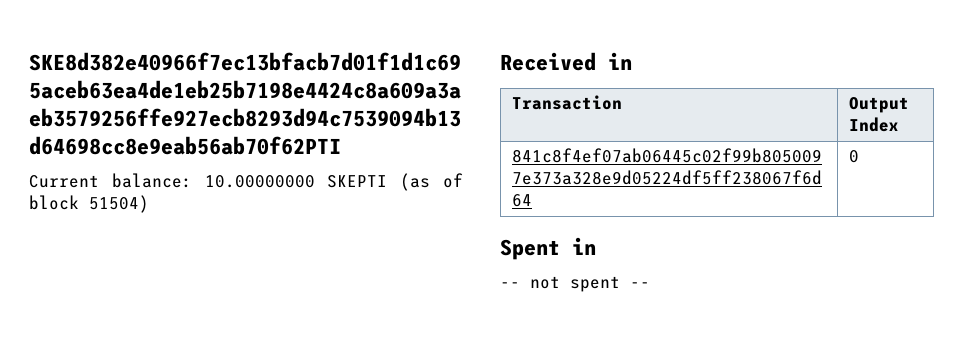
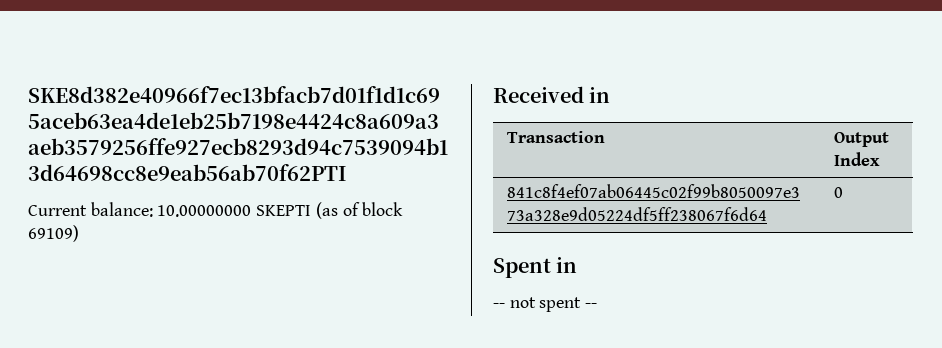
[89,195,149,213] 51504) -> [28,225,79,242] 69109)

